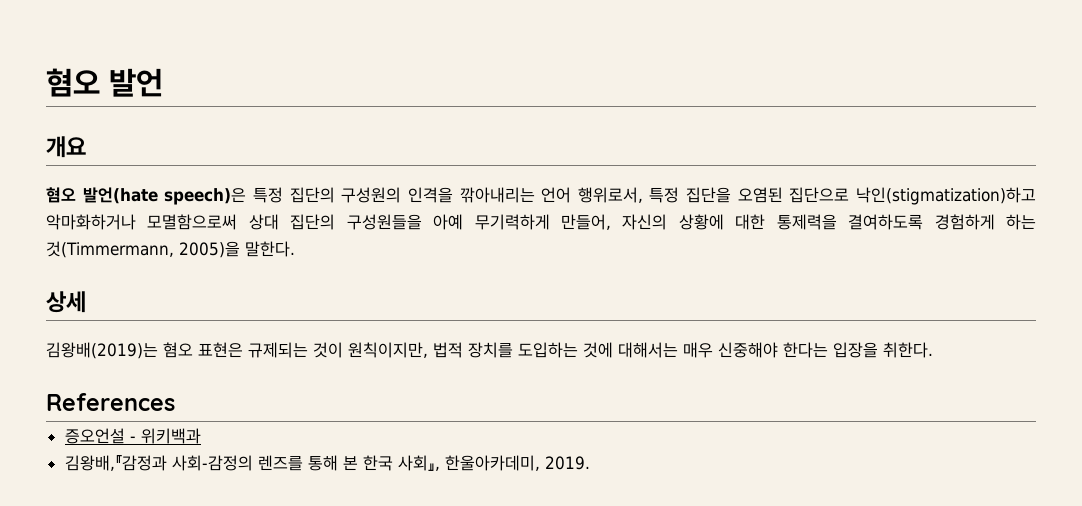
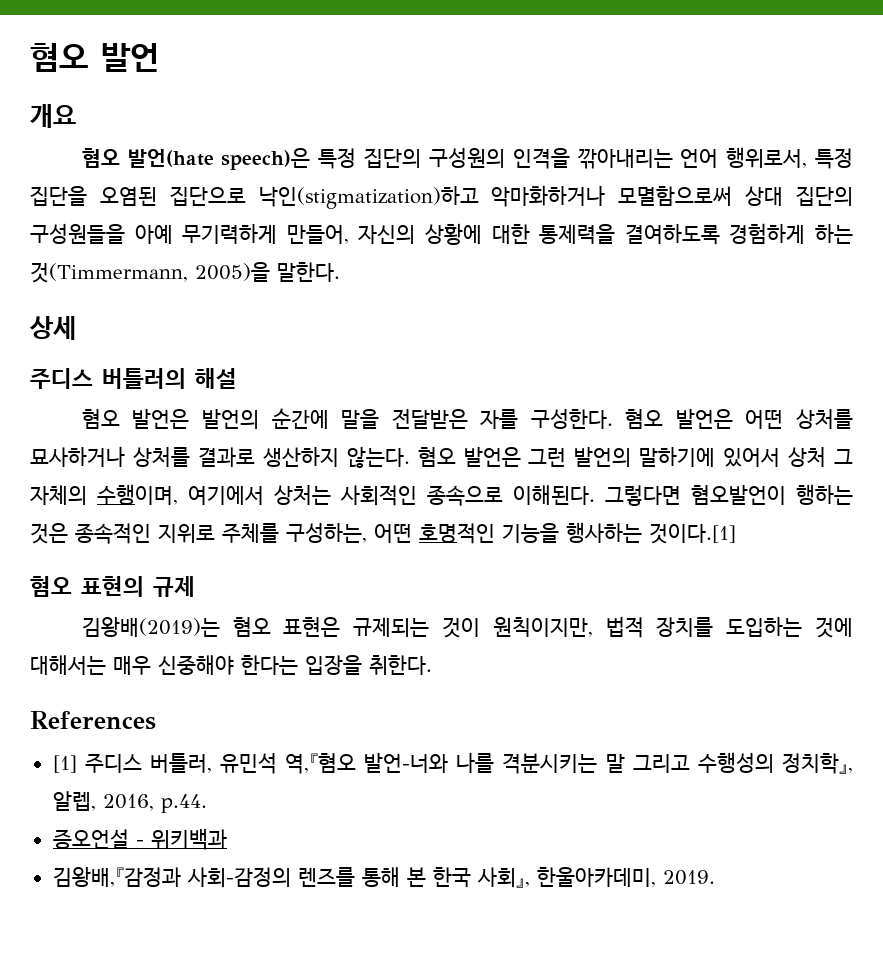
(86, 302) none -> [30,368,237,389] [81,408,853,429] [30,446,853,468] [30,484,853,506] [30,522,736,544] [30,576,195,597] // 주디스 버틀러의 해설 // 혐오 발언은 발언의 순간에 말을 전달받은 자를 구성한다. 혐오 발언은 어떤 상처를 묘사하거나 상처를 결과로 생산하지 않는다. 혐오 발언은 그런 발언의 말하기에 있어서 상처 그 자체의 수행이며, 여기에서 상처는 사회적인 종속으로 이해된다. 그렇다면 혐오발언이 행하는 것은 종속적인 지위로 주체를 구성하는, 어떤 호명적인 기능을 행사하는 것이다.[1] // 혐오 표현의 규제
(175, 402) none -> [52,752,853,774] [52,791,207,813] // [1] 주디스 버틀러, 유민석 역,『혐오 발언-너와 나를 격분시키는 말 그리고 수행성의 정치학』, 알렙, 2016, p.44.

